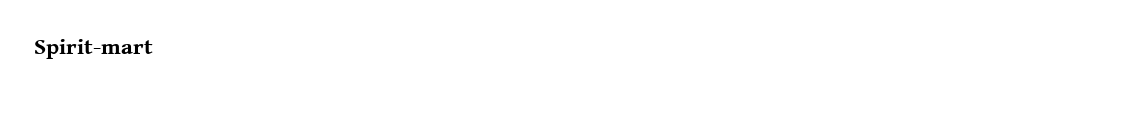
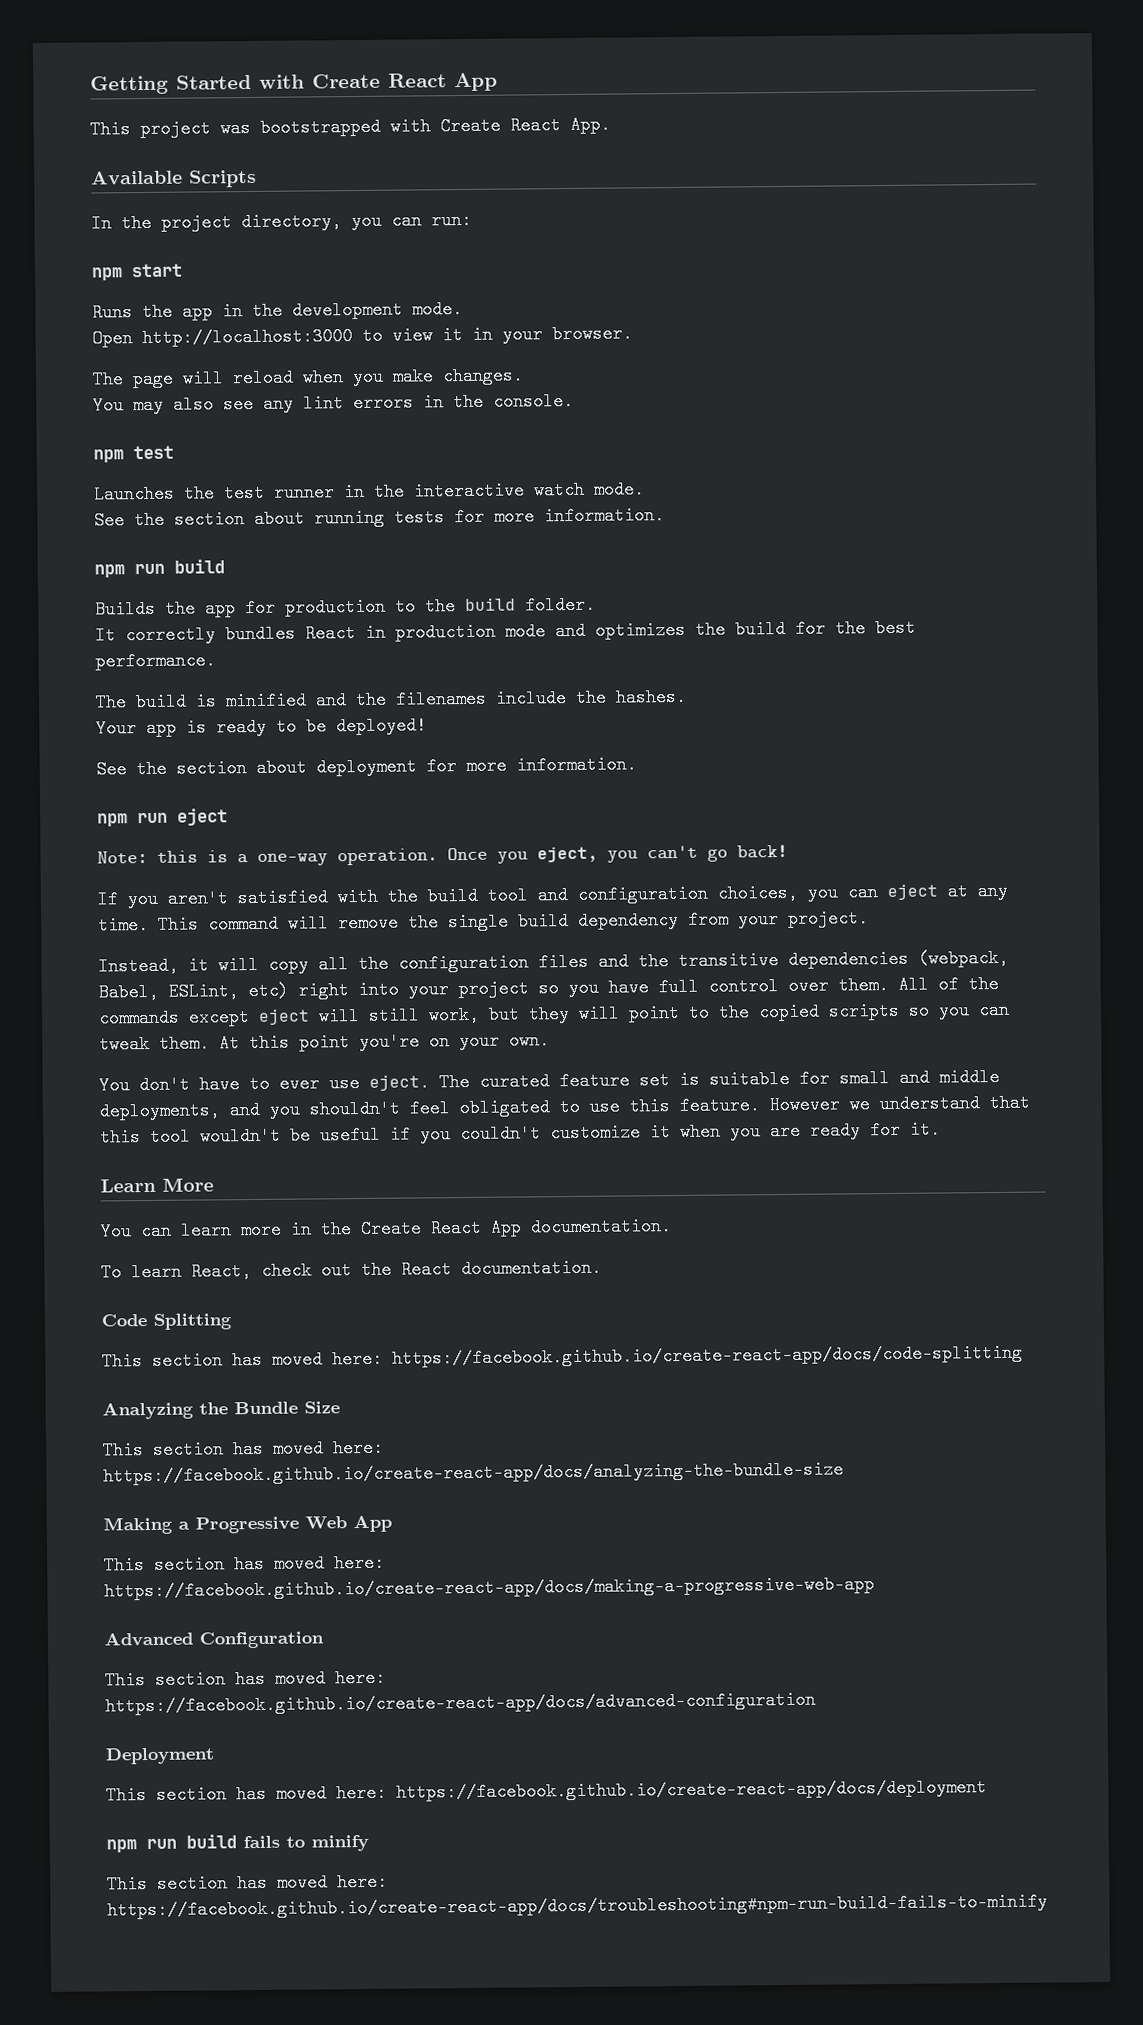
[34,39,153,59] Spirit-mart -> [90,72,498,95] [90,115,611,139] [91,169,257,188] [91,210,472,233] [91,263,183,281] [92,299,463,322] [92,324,633,348] [92,366,524,389] [93,391,574,415] [93,445,174,463] [94,480,645,504] [94,506,665,530] [94,559,225,578] [95,595,596,619] [95,618,916,645] [95,651,216,671] [95,687,687,712] [96,716,427,738] [96,755,637,779] [97,808,228,827] [97,844,788,866] [97,881,1008,909] [98,909,869,935] [98,948,1009,976] [98,974,999,1002] [98,1000,1010,1028] [99,1031,550,1054] [99,1067,1000,1095] [99,1093,1030,1121] [100,1120,941,1147] [100,1177,214,1193] [100,1217,672,1241] [101,1258,602,1282] [101,1313,232,1330] [102,1343,1023,1371] [102,1401,340,1420] [103,1438,384,1460] [103,1460,844,1486] [103,1514,392,1535] [104,1553,385,1575] [104,1575,875,1601] [104,1631,324,1649] [105,1668,386,1690] [105,1690,816,1716] [105,1747,215,1765] [106,1778,987,1805] [106,1834,369,1853] [107,1872,388,1894] [107,1892,1048,1920] Getting Started with Create React App // This project was bootstrapped with Create React App. // Available Scripts // In the project directory, you can run: // npm start // Runs the app in the development mode. // Open http://localhost:3000 to view it in your browser. // The page will reload when you make changes. // You may also see any lint errors in the console. // npm test // Launches the test runner in the interactive watch mode. // See the section about running tests for more information. // npm run build // Builds the app for production to the build folder. // It correctly bundles React in production mode and optimizes the build for the best performance. // The build is minified and the filenames include the hashes. // Your app is ready to be deployed! // See the section about deployment for more information. // npm run eject // Note: this is a one-way operation. Once you eject, you can't go back! // If you aren't satisfied with the build tool and configuration choices, you can eject at any time. This command will remove the single build dependency from your project. // Instead, it will copy all the configuration files and the transitive dependencies (webpack, Babel, ESLint, etc) right into your project so you have full control over them. All of the commands except eject will still work, but they will point to the copied scripts so you can tweak them. At this point you're on your own. // You don't have to ever use eject. The curated feature set is suitable for small and middle deployments, and you shouldn't feel obligated to use this feature. However we understand that this tool wouldn't be useful if you couldn't customize it when you are ready for it. // Learn More // You can learn more in the Create React App documentation. // To learn React, check out the React documentation. // Code Splitting // This section has moved here: https://facebook.github.io/create-react-app/docs/code-splitting // Analyzing the Bundle Size // This section has moved here: https://facebook.github.io/create-react-app/docs/analyzing-the-bundle-size // Making a Progressive Web App // This section has moved here: https://facebook.github.io/create-react-app/docs/making-a-progressive-web-app // Advanced Configuration // This section has moved here: https://facebook.github.io/create-react-app/docs/advanced-configuration // Deployment // This section has moved here: https://facebook.github.io/create-react-app/docs/deployment // npm run build fails to minify // This section has moved here: https://facebook.github.io/create-react-app/docs/troubleshooting#npm-run-build-fails-to-minify

